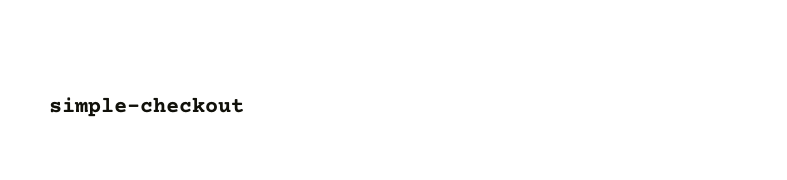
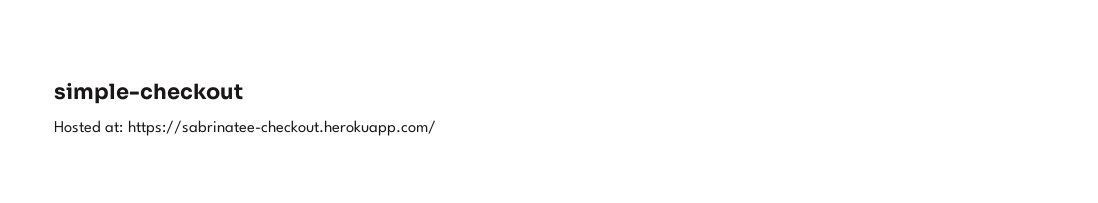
(244, 107) none -> [54,120,436,136] // Hosted at: https://sabrinatee-checkout.herokuapp.com/

